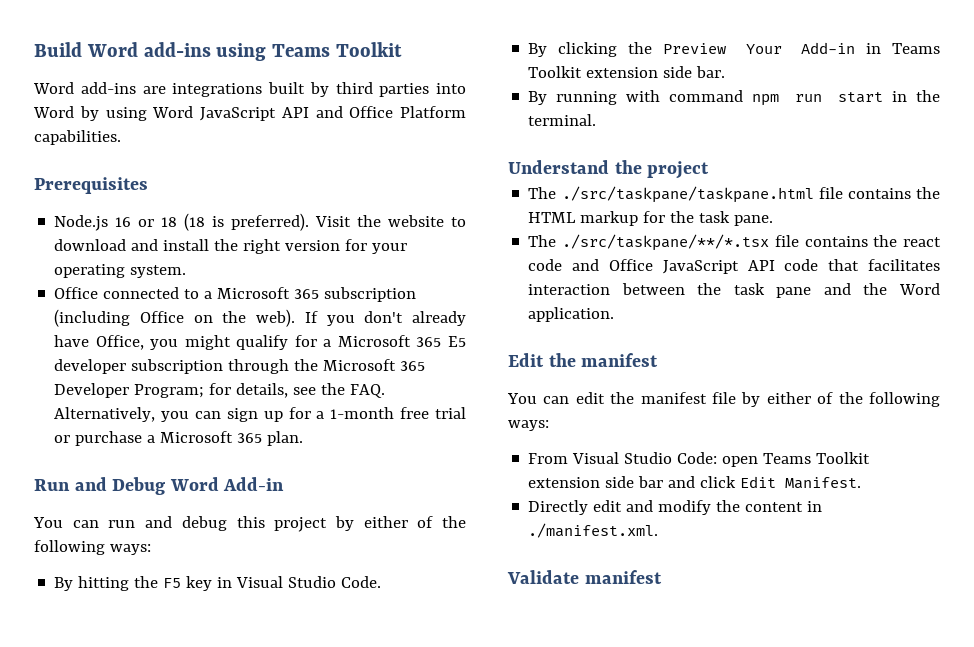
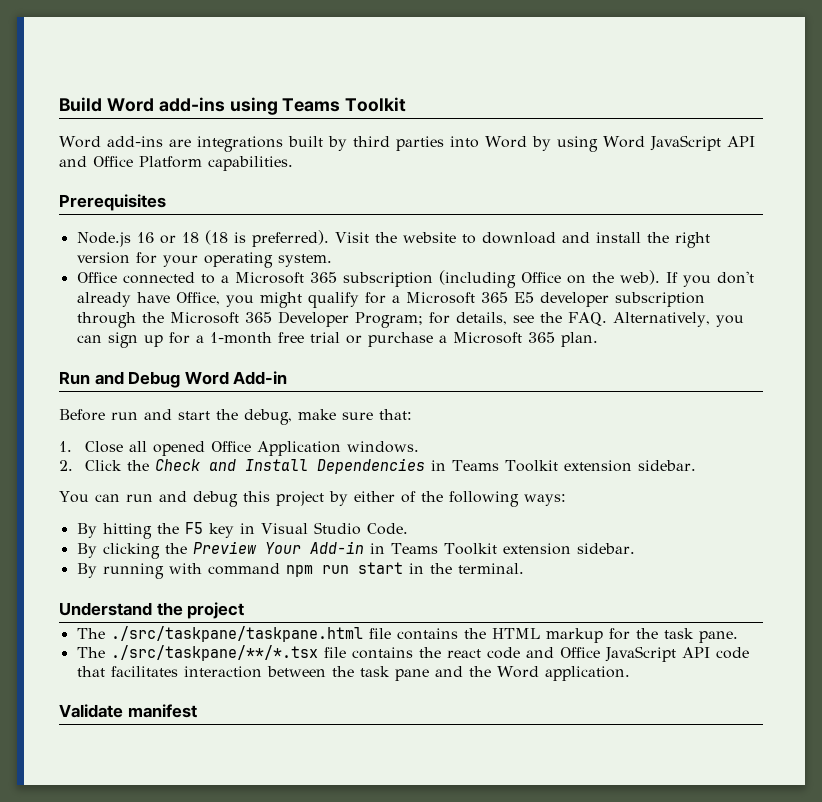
(285, 484) none -> [59,409,412,425] [59,441,420,456] [59,458,697,474] // Before run and start the debug, make sure that: // 1. Close all opened Office Application windows. // 2. Click the Check and Install Dependencies in Teams Toolkit extension sidebar.
[663,66,726,78] side bar. -> [576,543,635,554] sidebar.
[508,353,659,367] [507,392,940,407] [508,420,549,431] [528,452,871,467] [528,476,862,489] [528,500,823,515] [528,523,659,538] // Edit the manifest // You can edit the manifest file by either of the following ways: // From Visual Studio Code: open Teams Toolkit extension side bar and click Edit Manifest. // Directly edit and modify the content in ./manifest.xml. -> (630, 673) none

